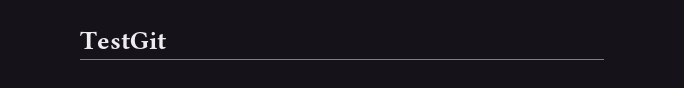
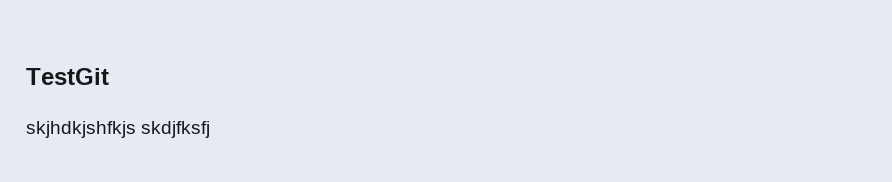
(166, 40) none -> [26,121,211,138] // skjhdkjshfkjs skdjfksfj

